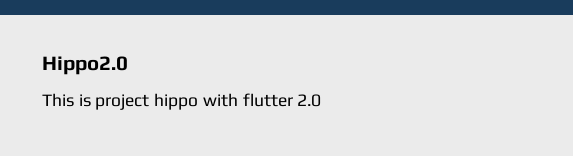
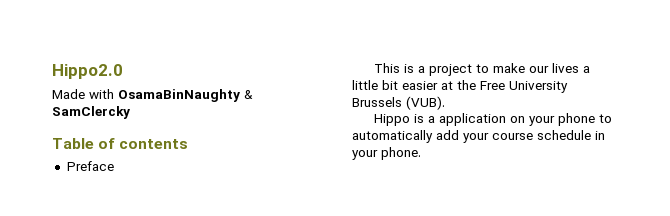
[42,93,322,110] This is project hippo with flutter 2.0 -> [52,89,253,102] [52,106,130,119] [52,138,189,149] [66,161,114,171] [373,63,590,76] [352,80,568,93] [352,96,445,110] [373,113,612,126] [352,130,605,143] [352,147,421,160] Made with OsamaBinNaughty & SamClercky // Table of contents // Preface // This is a project to make our lives a little bit easier at the Free University Brussels (VUB). // Hippo is a application on your phone to automatically add your course schedule in your phone.

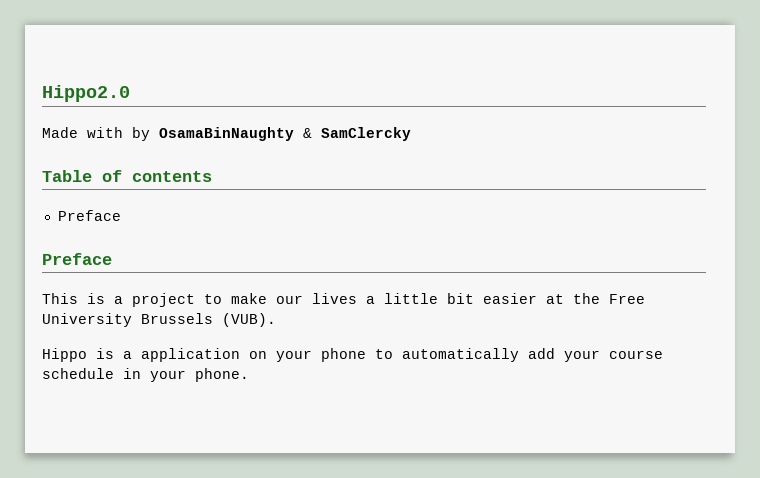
(114, 94) none -> [132,127,150,141] by
(114, 166) none -> [42,253,112,265] // Preface

